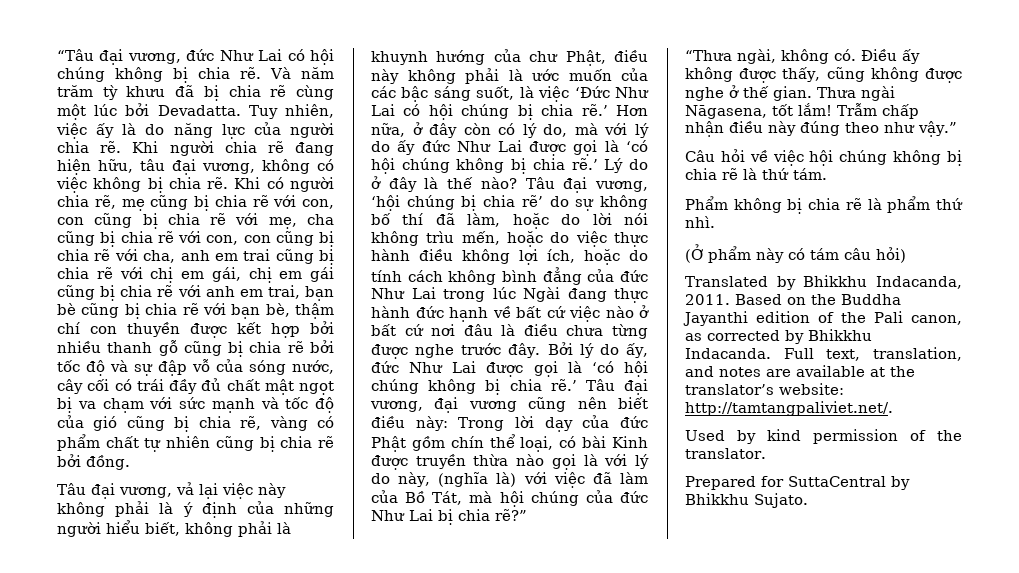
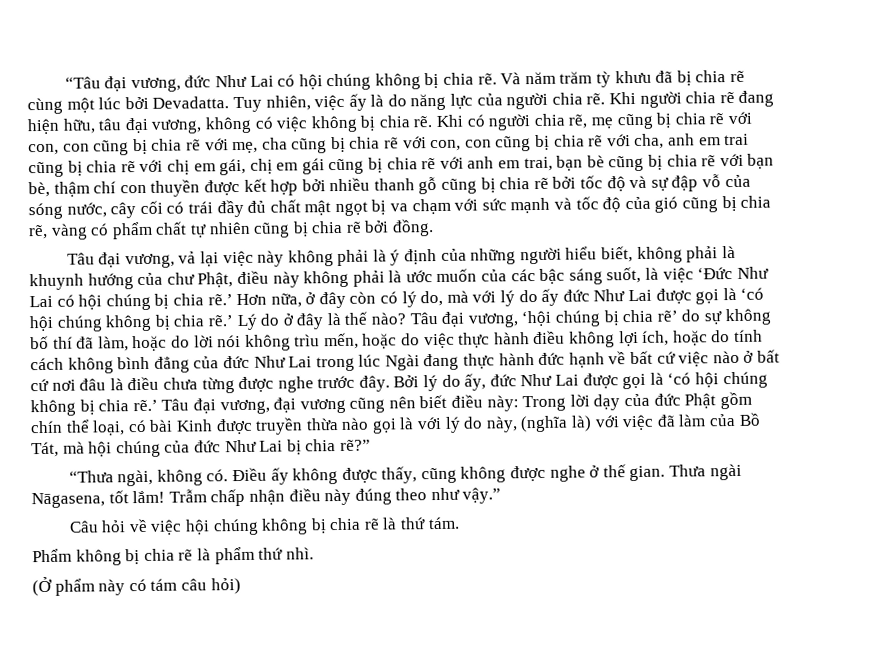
[685,275,962,290] [685,294,901,305] [683,311,962,326] [685,329,872,344] [685,347,962,361] [685,365,915,377] [685,383,844,395] [685,401,893,416] [685,429,962,444] [685,448,766,459] [685,476,910,490] [685,493,808,508] // Translated by Bhikkhu Indacanda, 2011. Based on the Buddha Jayanthi edition of the Pali canon, as corrected by Bhikkhu Indacanda. Full text, translation, and notes are available at the translator’s website: http://tamtangpaliviet.net/. // Used by kind permission of the translator. // Prepared for SuttaCentral by Bhikkhu Sujato. -> (241, 586) none

